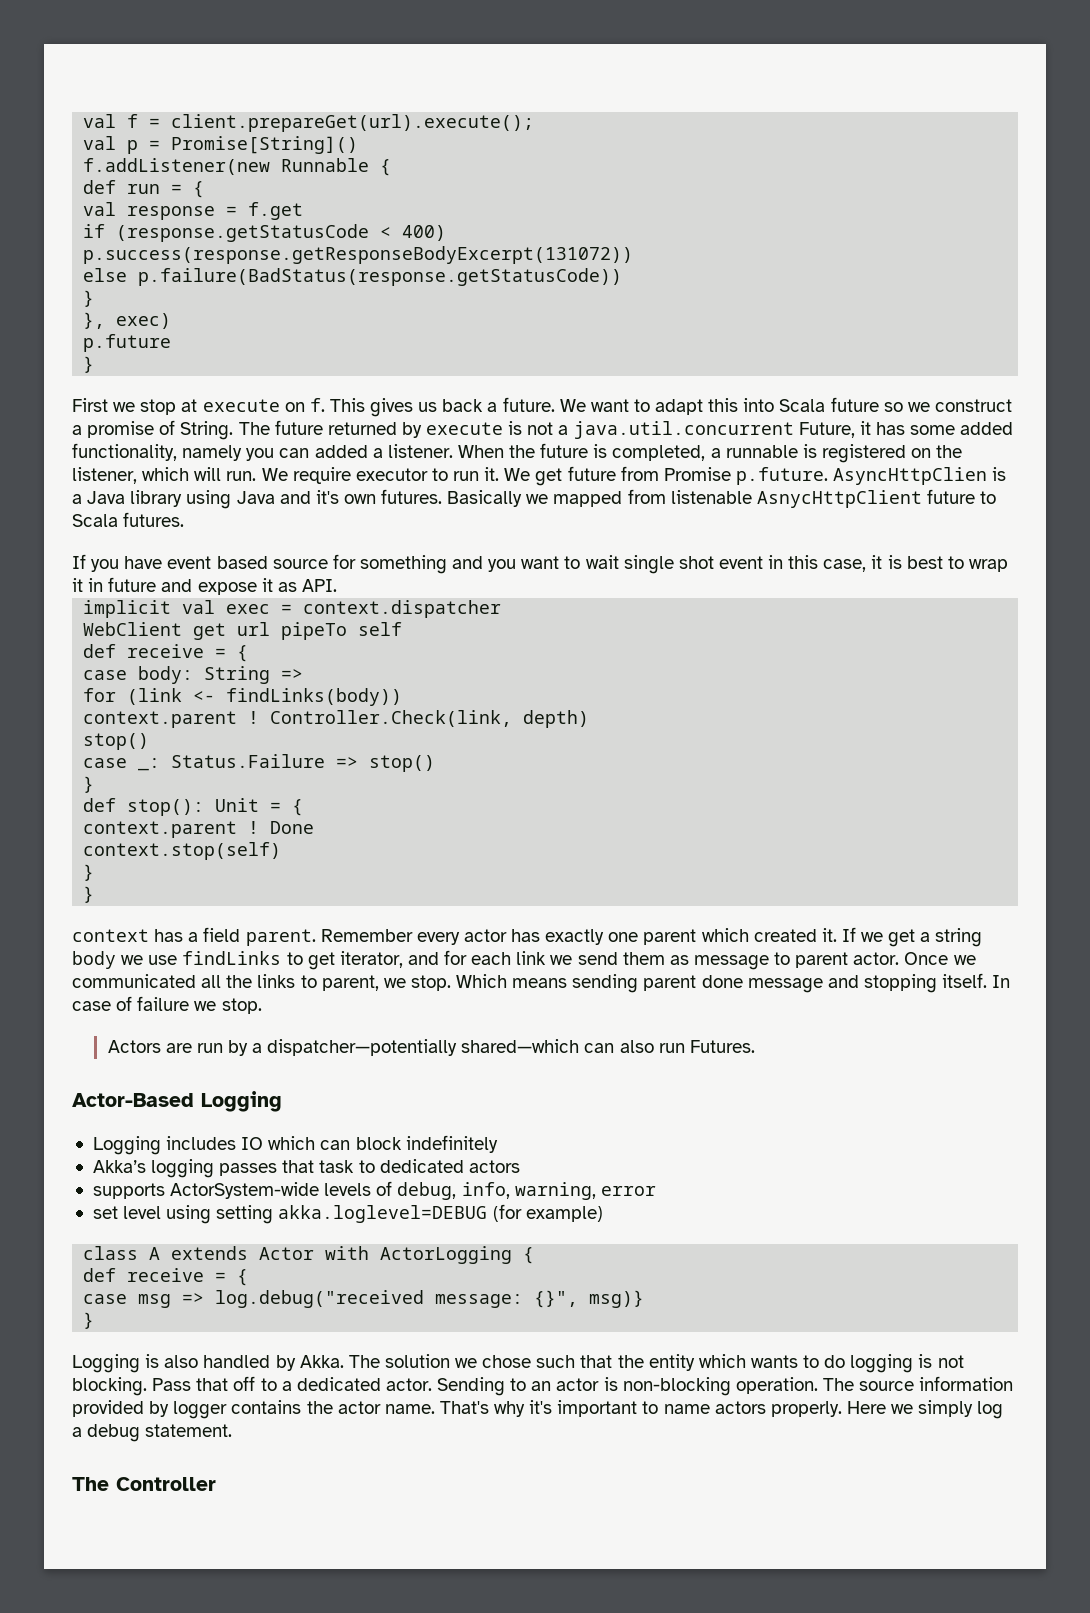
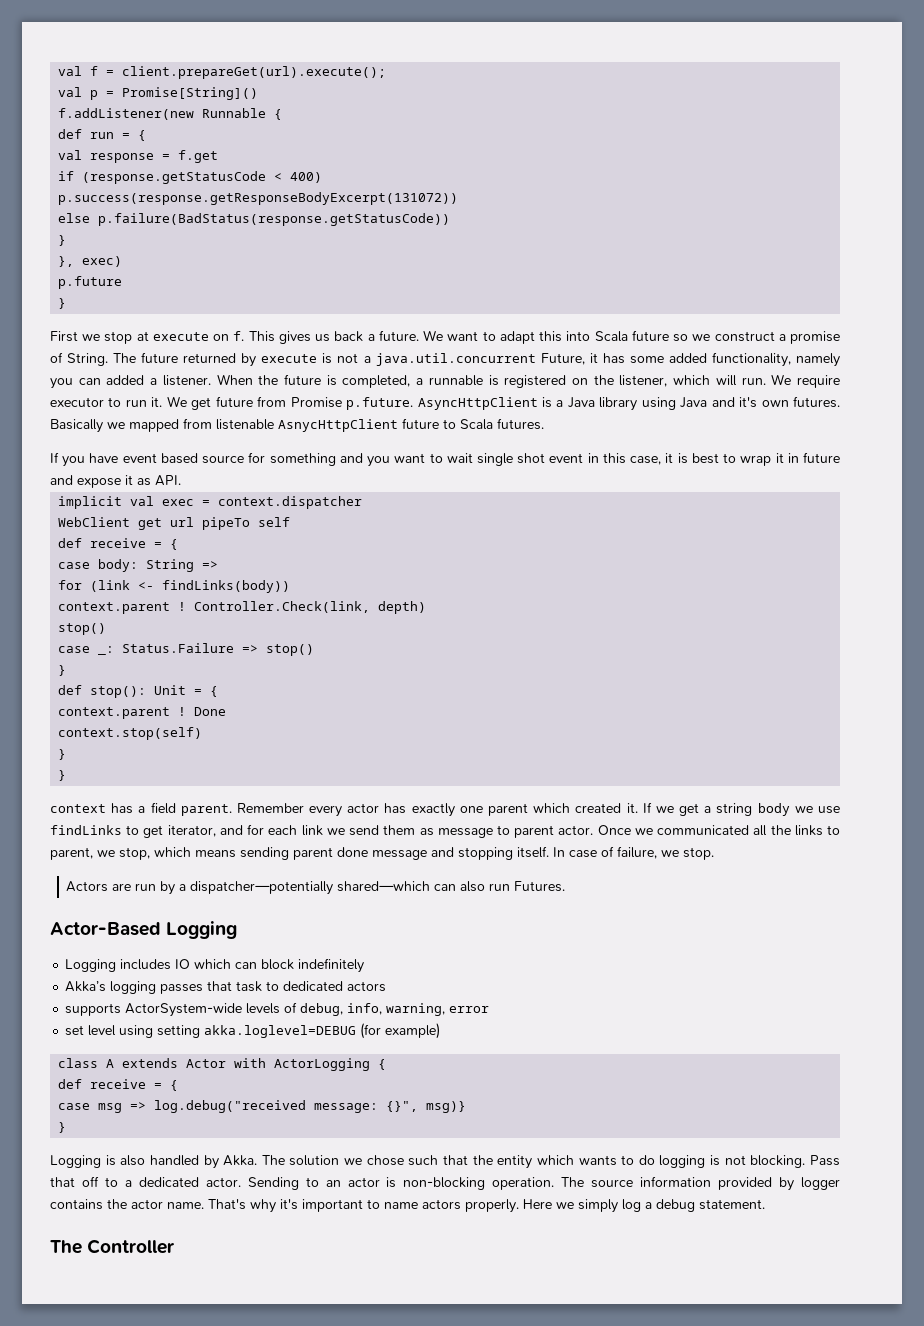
[833,467,988,485] AsyncHttpClien -> [417,397,538,410] AsyncHttpClient
[410,974,508,991] stop. Which -> [119,847,191,860] stop, which
[137,996,190,1011] failure -> [617,846,657,859] failure,

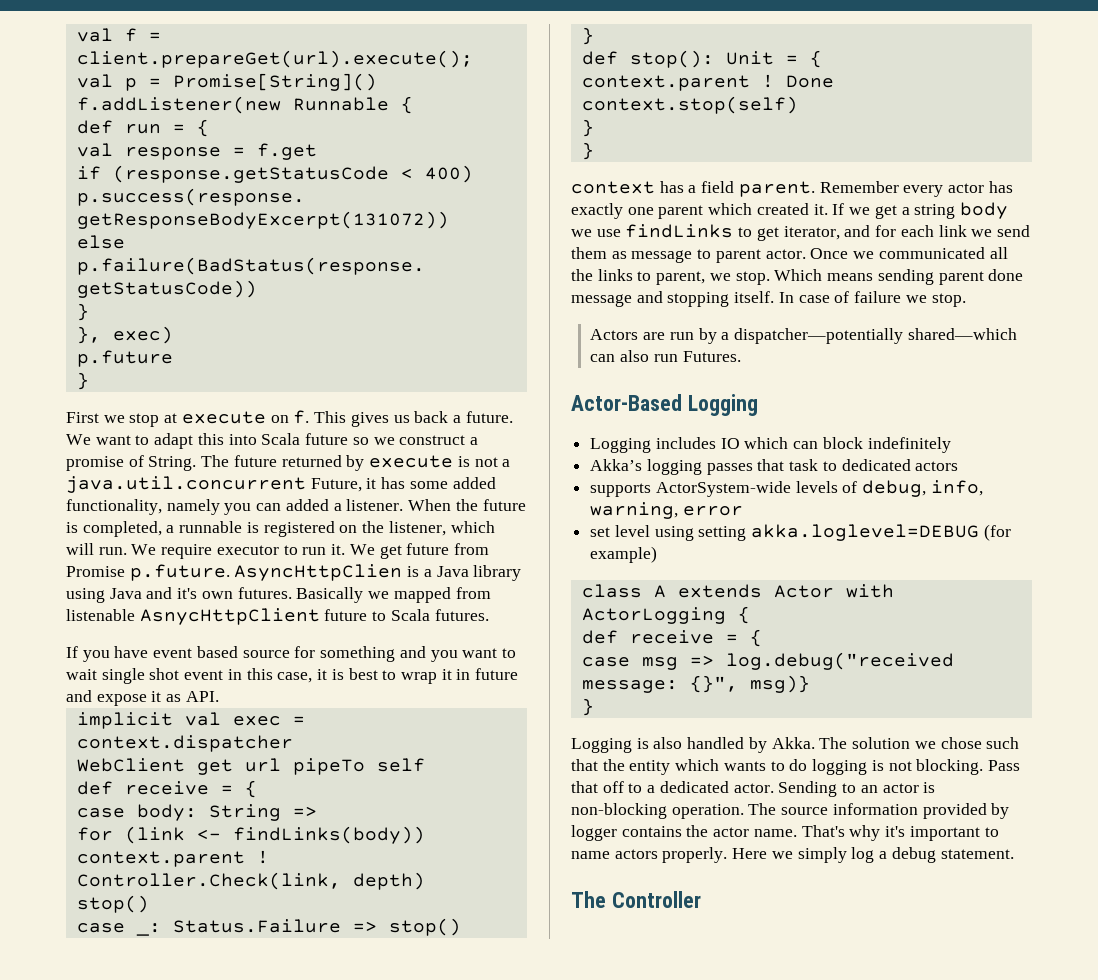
[417,397,538,410] AsyncHttpClient -> [234,564,403,581] AsyncHttpClien
[119,847,191,860] stop, which -> [735,269,823,285] stop. Which
[617,846,657,859] failure, -> [854,291,902,303] failure

